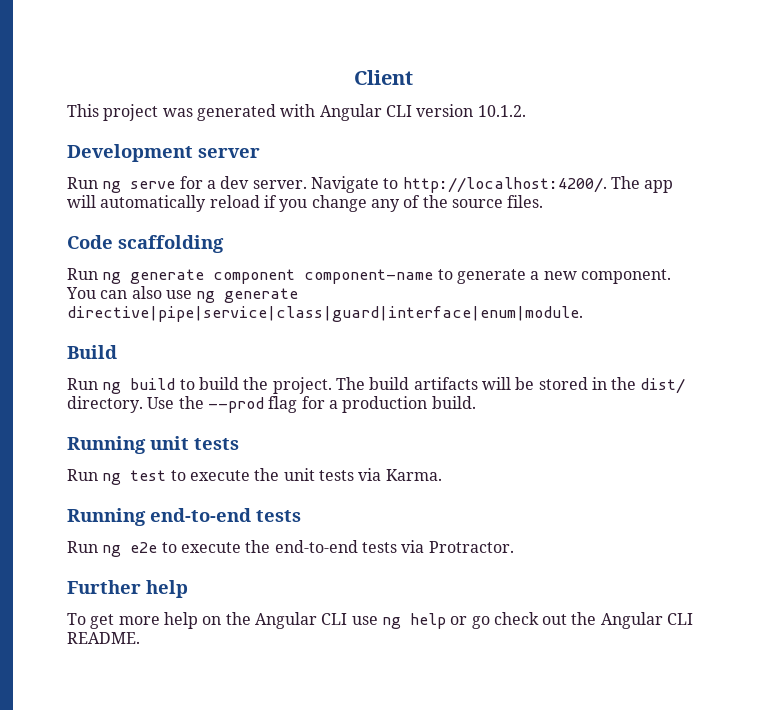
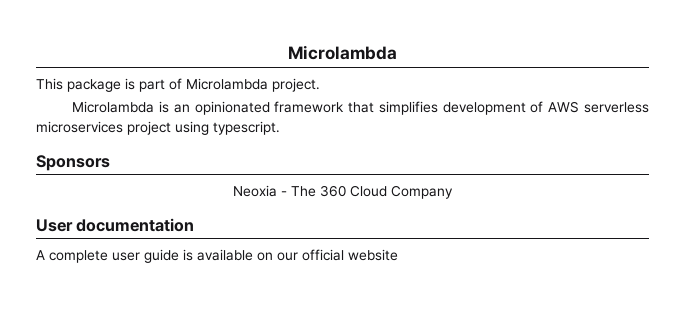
[353,70,413,85] Client -> [288,45,397,60] Microlambda
[103,104,526,121] [67,144,260,162] [67,176,674,193] [67,195,544,212] [67,235,224,253] [67,268,671,284] [66,286,299,303] [67,306,583,322] [67,345,117,359] [67,377,686,394] [67,396,476,413] [67,436,239,454] [67,468,442,485] [67,508,301,526] [67,540,514,557] [67,580,188,598] [67,612,694,629] [67,632,140,644] project was generated with Angular CLI version 10.1.2. // Development server // Run ng serve for a dev server. Navigate to http://localhost:4200/. The app will automatically reload if you change any of the source files. // Code scaffolding // Run ng generate component component-name to generate a new component. You can also use ng generate directive|pipe|service|class|guard|interface|enum|module. // Build // Run ng build to build the project. The build artifacts will be stored in the dist/ directory. Use the --prod flag for a production build. // Running unit tests // Run ng test to execute the unit tests via Karma. // Running end-to-end tests // Run ng e2e to execute the end-to-end tests via Protractor. // Further help // To get more help on the Angular CLI use ng help or go check out the Angular CLI README. -> [67,78,320,92] [72,101,650,115] [36,121,280,135] [36,155,110,171] [233,185,453,199] [36,218,195,232] [36,249,398,263] package is part of Microlambda project. // Microlambda is an opinionated framework that simplifies development of AWS serverless microservices project using typescript. // Sponsors // Neoxia - The 360 Cloud Company // User documentation // A complete user guide is available on our official website

